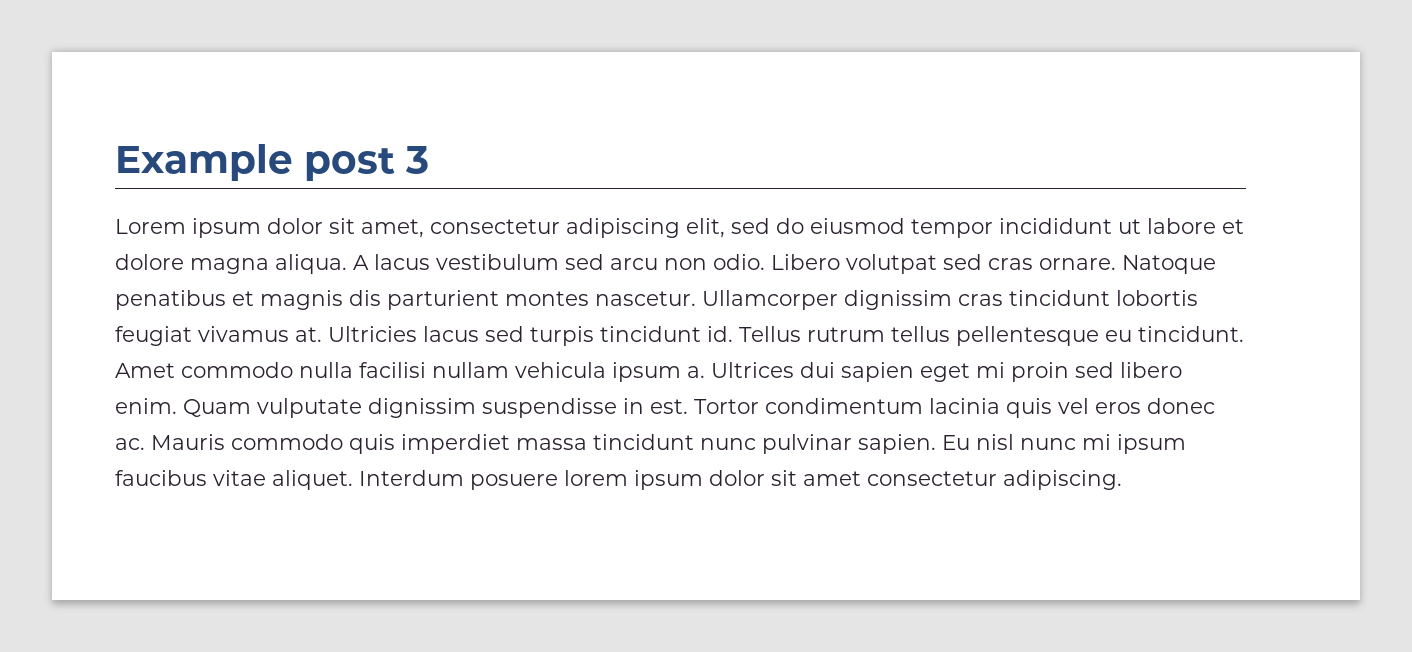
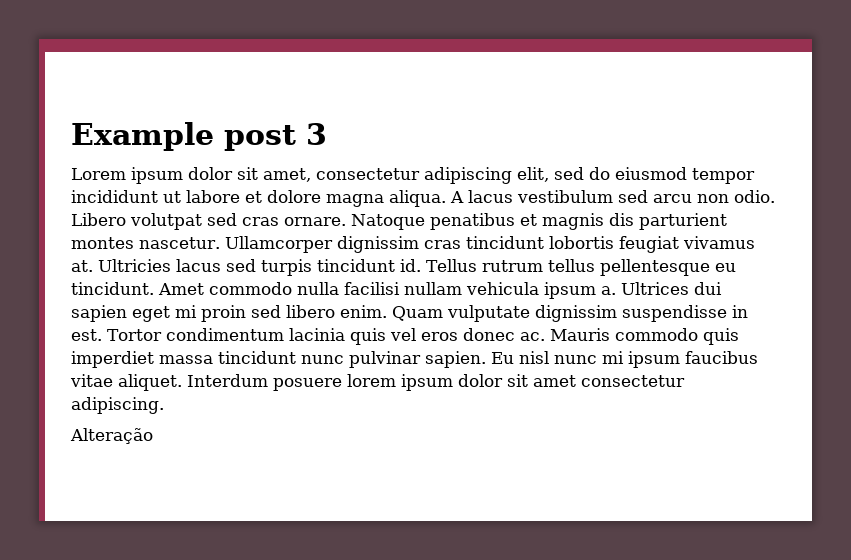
(1122, 480) none -> [70,428,153,444] // Alteração

